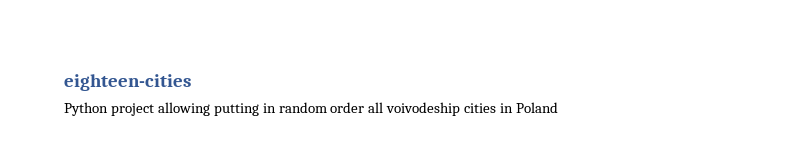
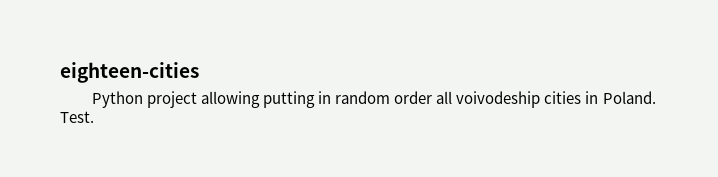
[516,102,559,113] Poland -> [602,91,656,104] [60,111,94,123] Poland. Test.

